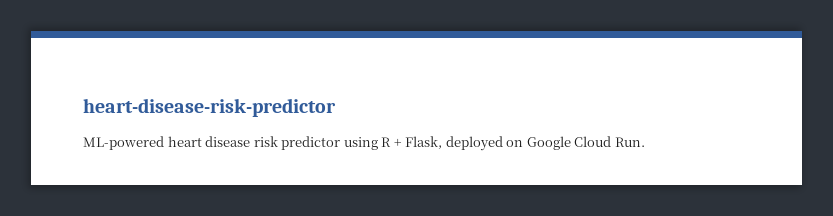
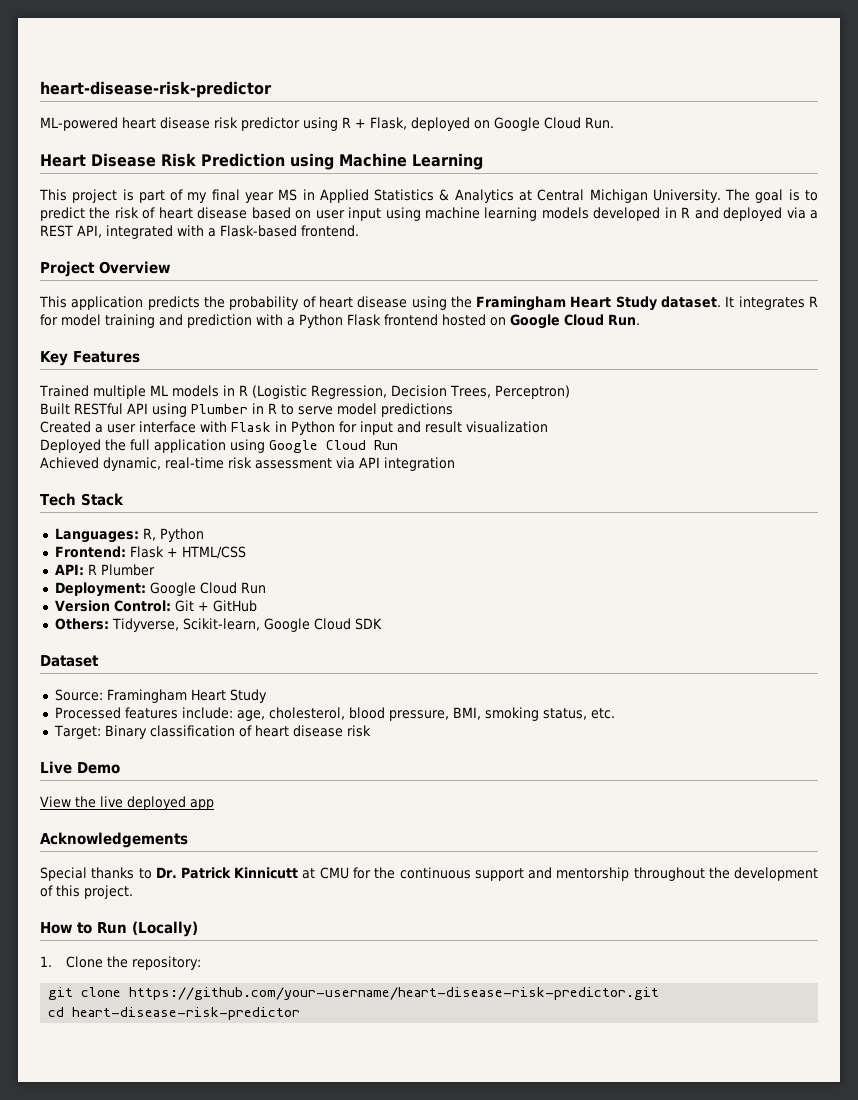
(645, 142) none -> [40,153,483,170] [39,189,819,203] [40,207,819,221] [40,225,359,239] [40,261,170,277] [39,296,818,311] [40,314,640,329] [40,351,140,366] [39,385,570,399] [40,403,453,417] [40,421,548,435] [40,439,398,453] [40,457,455,471] [40,493,124,506] [54,528,204,543] [54,546,246,559] [54,564,155,576] [54,582,266,597] [54,600,257,612] [54,618,382,632] [40,655,99,667] [54,689,267,703] [54,707,615,721] [53,725,371,739] [40,761,120,774] [40,796,214,810] [40,832,188,848] [40,867,818,881] [40,885,133,899] [40,921,198,937] [40,956,201,970] [48,987,660,1000] [48,1007,301,1020] // Heart Disease Risk Prediction using Machine Learning // This project is part of my final year MS in Applied Statistics & Analytics at Central Michigan University. The goal is to predict the risk of heart disease based on user input using machine learning models developed in R and deployed via a REST API, integrated with a Flask-based frontend. // Project Overview // This application predicts the probability of heart disease using the Framingham Heart Study dataset. It integrates R for model training and prediction with a Python Flask frontend hosted on Google Cloud Run. // Key Features // Trained multiple ML models in R (Logistic Regression, Decision Trees, Perceptron) // Built RESTful API using Plumber in R to serve model predictions // Created a user interface with Flask in Python for input and result visualization // Deployed the full application using Google Cloud Run // Achieved dynamic, real-time risk assessment via API integration // Tech Stack // Languages: R, Python // Frontend: Flask + HTML/CSS // API: R Plumber // Deployment: Google Cloud Run // Version Control: Git + GitHub // Others: Tidyverse, Scikit-learn, Google Cloud SDK // Dataset // Source: Framingham Heart Study // Processed features include: age, cholesterol, blood pressure, BMI, smoking status, etc. // Target: Binary classification of heart disease risk // Live Demo // View the live deployed app // Acknowledgements // Special thanks to Dr. Patrick Kinnicutt at CMU for the continuous support and mentorship throughout the development of this project. // How to Run (Locally) // 1. Clone the repository: // git clone https://github.com/your-username/heart-disease-risk-predictor.git // cd heart-disease-risk-predictor

